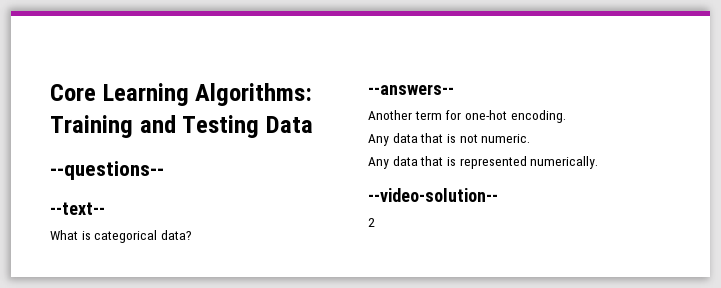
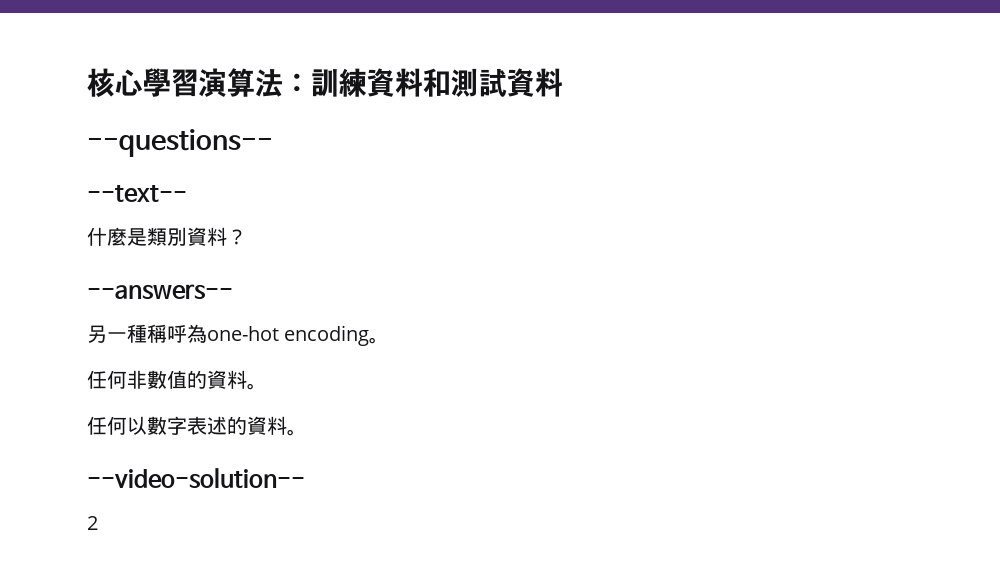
[50,83,313,106] [50,115,313,138] [50,161,164,180] [50,202,105,215] [50,230,192,243] [368,84,454,95] [368,110,566,123] [368,133,531,146] [368,156,599,169] Core Learning Algorithms: Training and Testing Data // --questions-- // --text-- // What is categorical data? // --answers-- // Another term for one-hot encoding. // Any data that is not numeric. // Any data that is represented numerically. -> [87,68,563,98] [87,129,273,157] [87,185,187,202] [87,227,247,246] [87,284,233,300] [87,324,390,346] [87,370,267,390] [87,416,307,436] 核心學習演算法：訓練資料和測試資料 // --questions-- // --text-- // 什麼是類別資料？ // --answers-- // 另一種稱呼為one-hot encoding。 // 任何非數值的資料。 // 任何以數字表述的資料。

